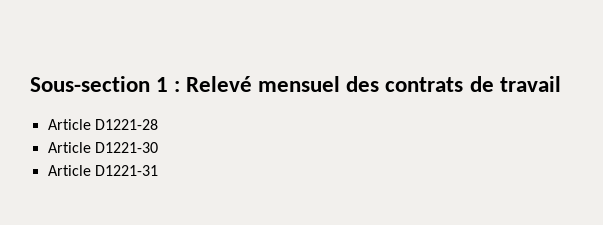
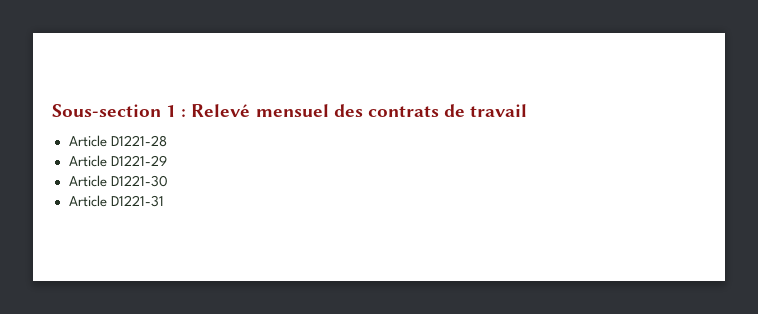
(158, 124) none -> [68,155,167,167] // Article D1221-29

